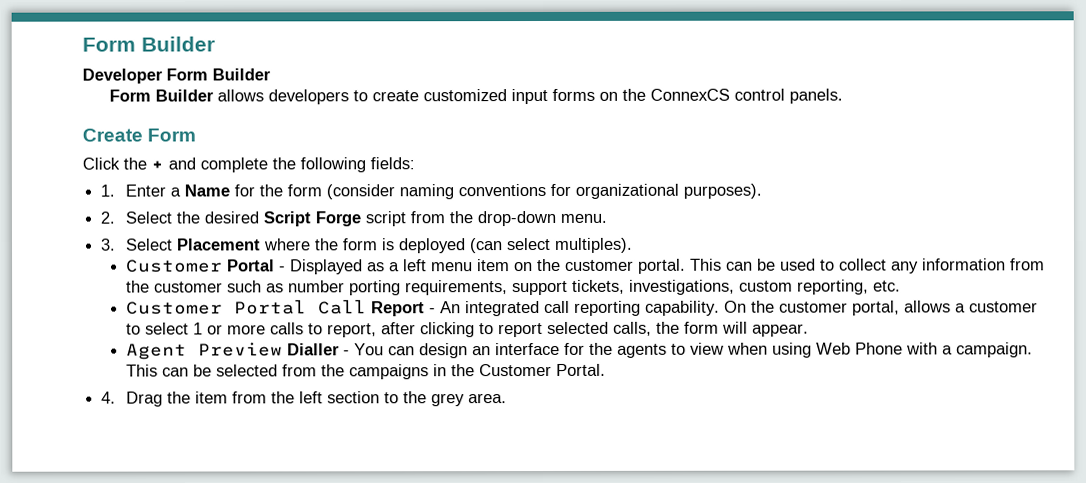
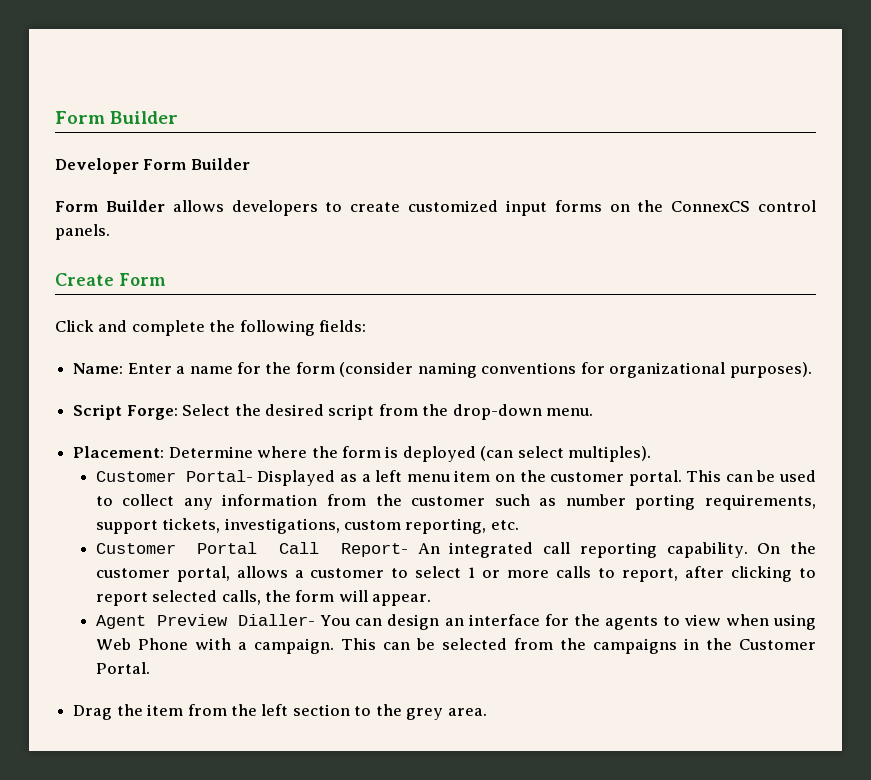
[123,157,164,170] the + -> (94, 326) none
[100,184,116,197] 1. -> [73,363,124,374] Name:
[184,184,231,197] Name -> [189,366,233,374] name
[100,211,116,224] 2. -> [73,404,178,420] Script Forge:
[263,211,362,227] Script Forge -> (324, 410) none
[100,238,262,251] 3. Select Placement -> [73,446,253,458] Placement: Determine
[227,259,287,272] Portal - -> [185,470,253,482] Portal-
[371,301,437,317] Report - -> [341,543,409,557] Report-
[287,343,351,356] Dialler - -> [238,614,316,626] Dialler-
[101,391,117,404] 4. -> (150, 668) none

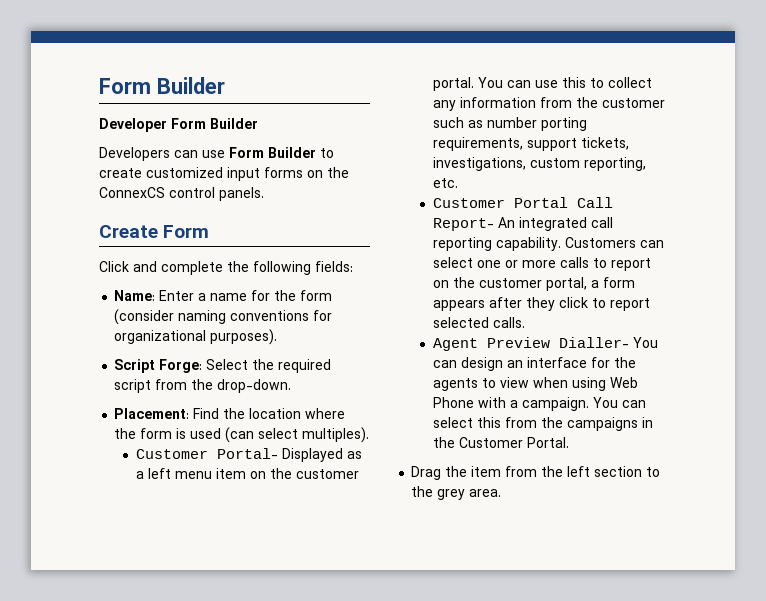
[55,200,318,216] Form Builder allows developers -> [99,147,316,161] Developers can use Form Builder
[264,404,324,416] desired -> [278,359,332,373] required
[452,404,594,420] drop-down menu. -> [217,379,292,393] drop-down.
[168,446,253,458] Determine -> [193,408,302,419] Find the location
[402,446,476,462] deployed -> [190,428,222,439] used
[686,470,816,482] This can be used -> [477,77,586,88] You can use this
[757,542,816,554] [95,566,816,582] [95,590,432,606] On the customer portal, allows a customer to select 1 or more calls to report, after clicking to report selected calls, the form will appear. -> [564,237,664,248] [432,257,651,271] [432,277,635,291] [432,297,650,311] [432,317,525,328] Customers can select one or more calls to report on the customer portal, a form appears after they click to report selected calls.
[340,638,507,650] This can be selected -> [592,397,646,408] [432,417,501,428] You can select this

